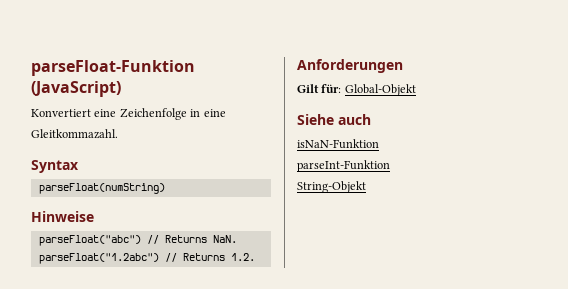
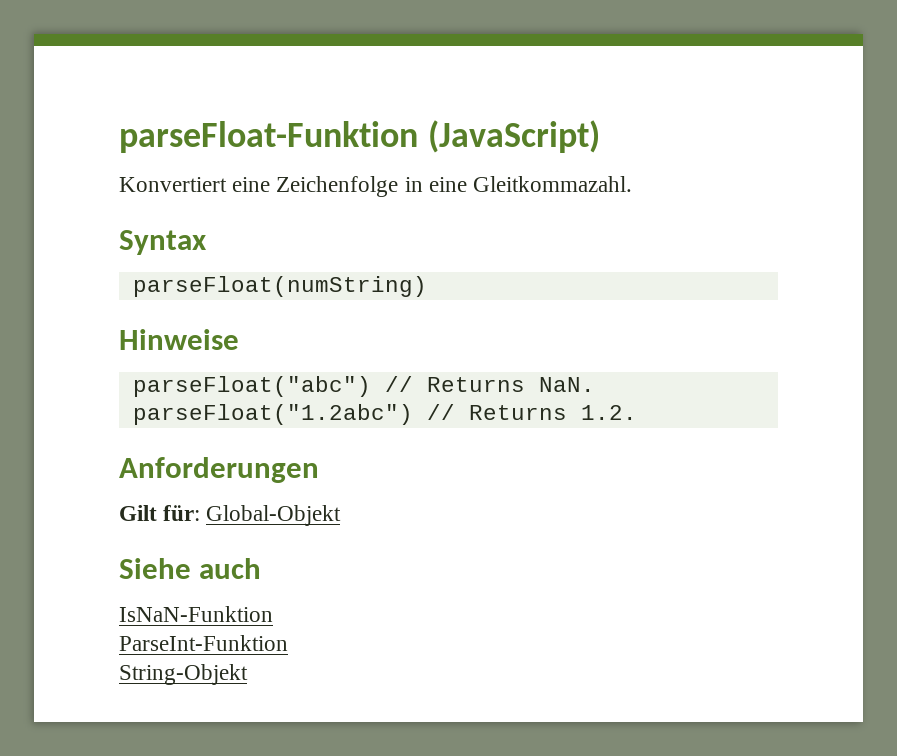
[297,139,379,149] [297,160,390,172] isNaN-Funktion // parseInt-Funktion -> [119,606,273,622] [119,635,288,651] IsNaN-Funktion // ParseInt-Funktion

